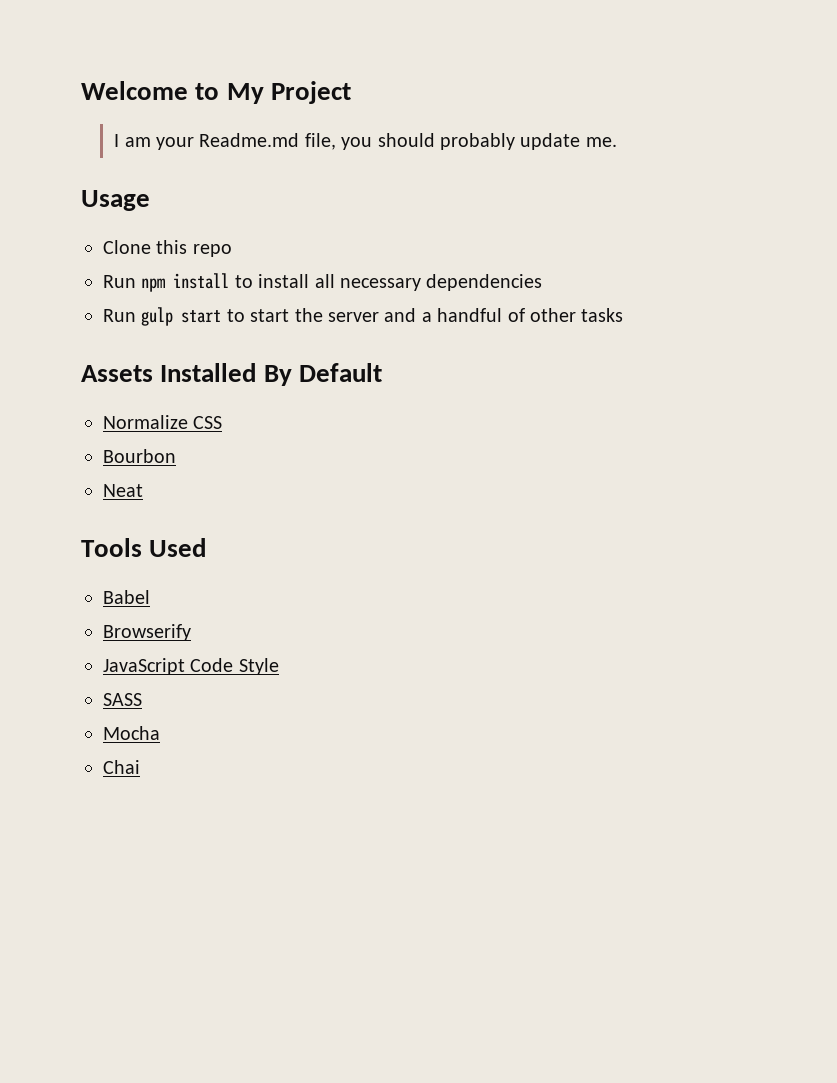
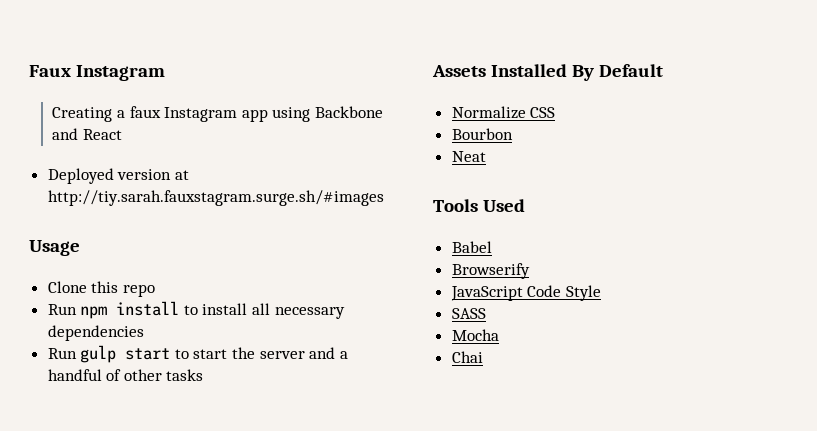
[81,81,351,104] [114,133,617,150] Welcome to My Project // I am your Readme.md file, you should probably update me. -> [29,65,165,81] [52,106,383,122] [52,128,123,140] [47,168,189,184] [47,190,384,206] Faux Instagram // Creating a faux Instagram app using Backbone and React // Deployed version at http://tiy.sarah.fauxstagram.surge.sh/#images

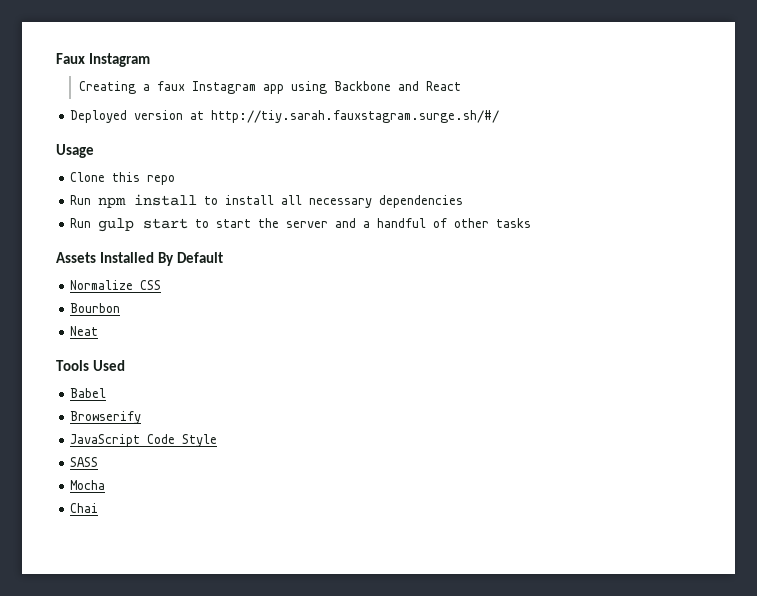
[47,190,384,206] http://tiy.sarah.fauxstagram.surge.sh/#images -> [211,110,500,123] http://tiy.sarah.fauxstagram.surge.sh/#/

